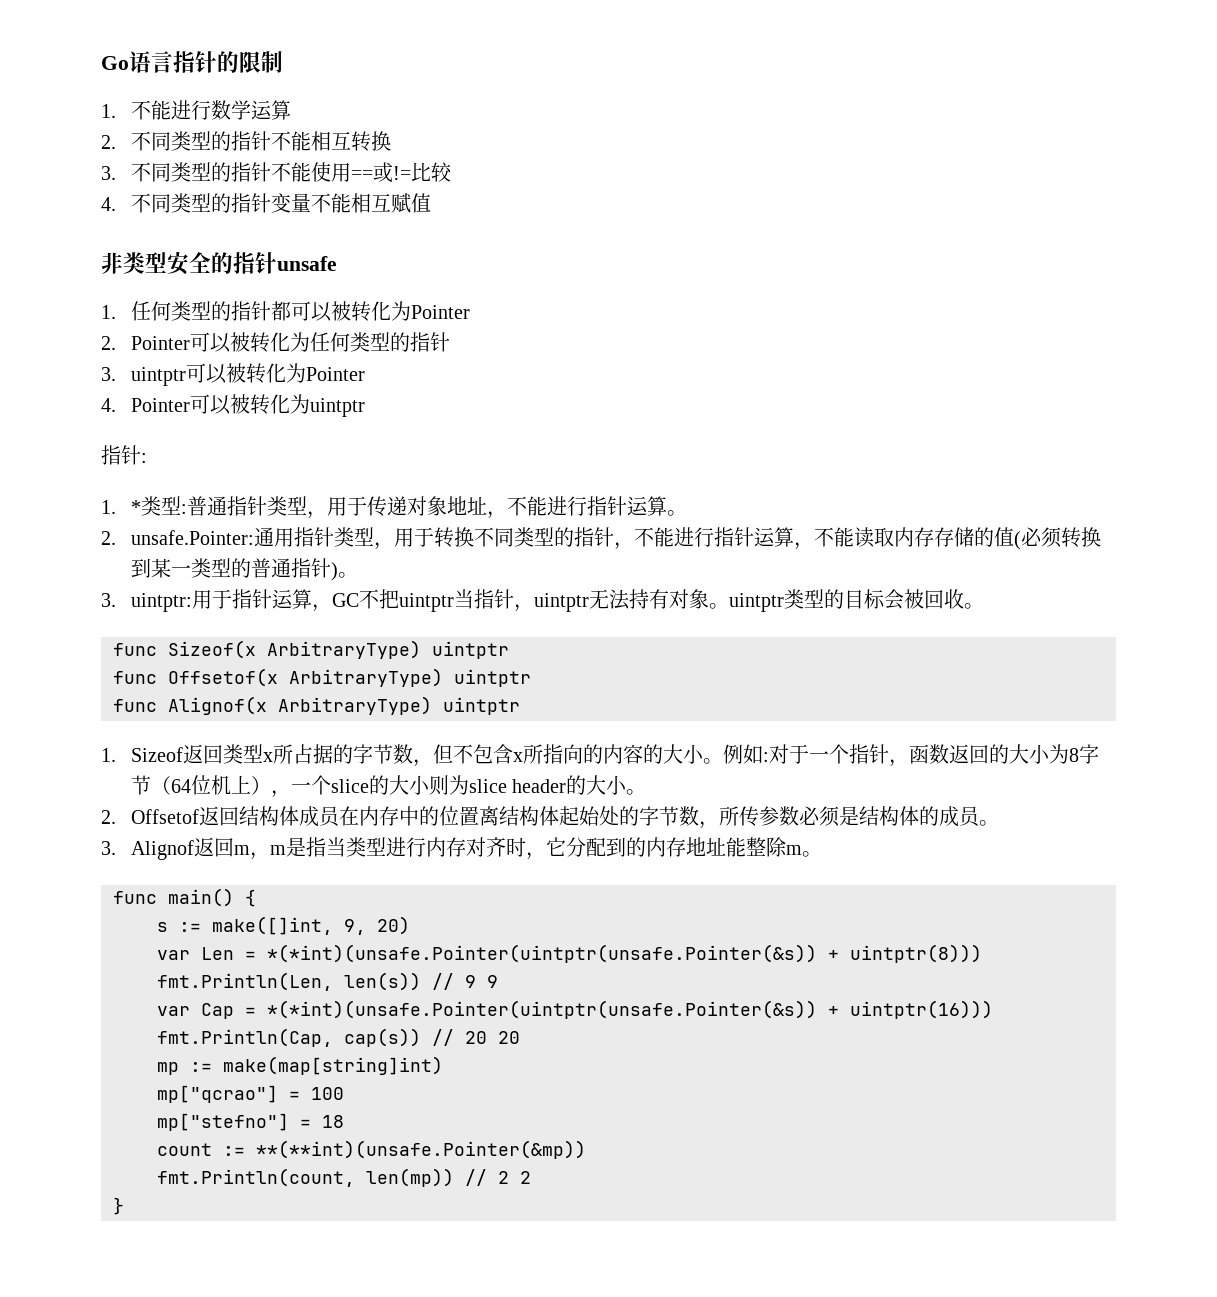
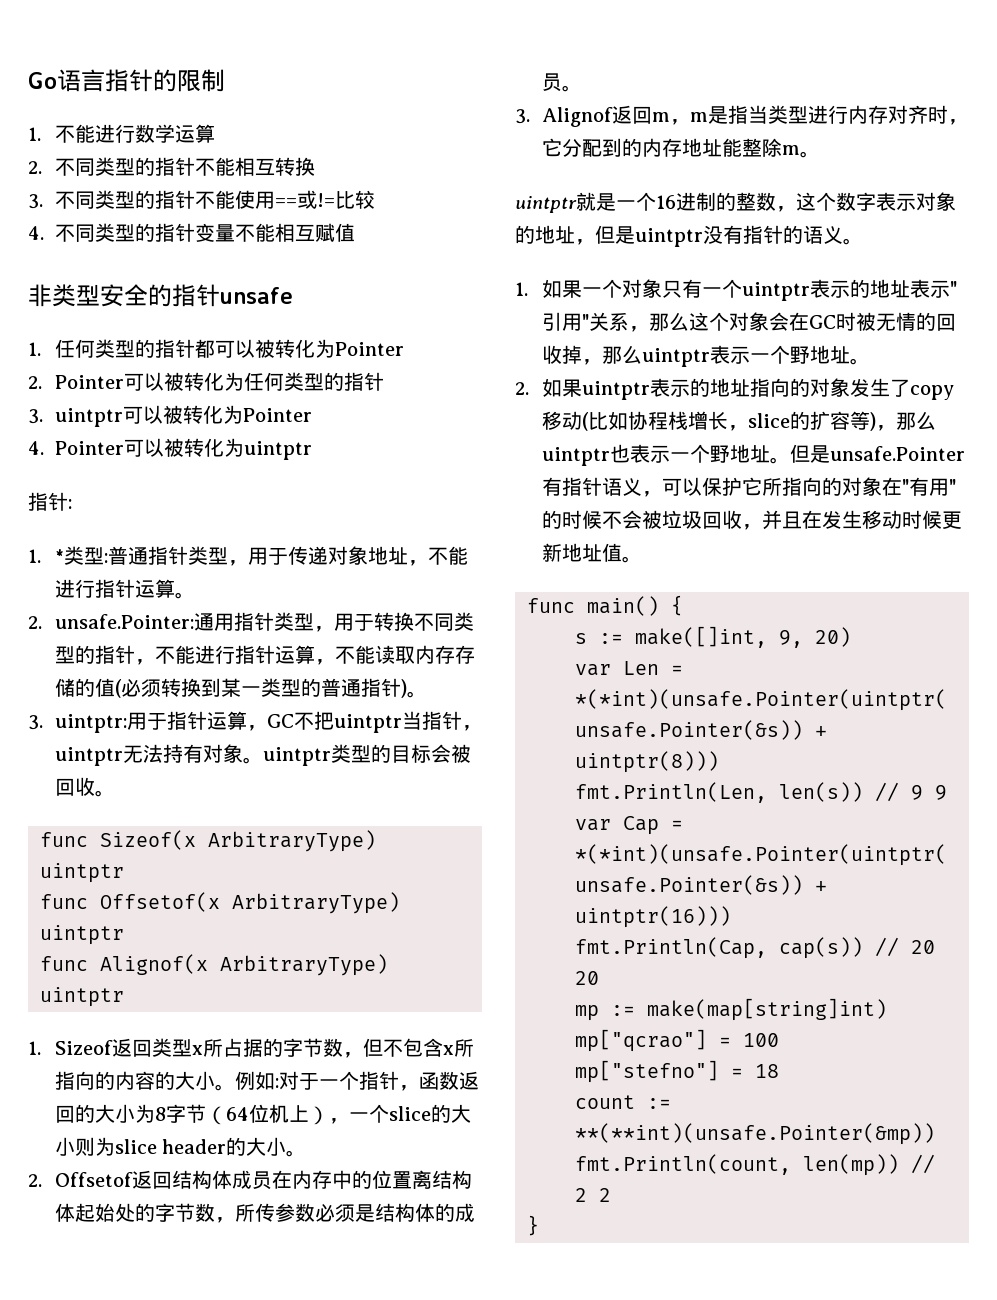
(822, 854) none -> [515,192,956,213] [515,225,863,247] [515,279,957,301] [541,312,956,332] [541,345,870,367] [515,378,954,400] [541,411,936,431] [541,444,965,466] [541,477,956,497] [541,510,962,530] [541,543,642,563] // uintptr就是一个16进制的整数，这个数字表示对象的地址，但是uintptr没有指针的语义。 // 1.如果一个对象只有一个uintptr表示的地址表示"引用"关系，那么这个对象会在GC时被无情的回收掉，那么uintptr表示一个野地址。 // 2.如果uintptr表示的地址指向的对象发生了copy移动(比如协程栈增长，slice的扩容等)，那么uintptr也表示一个野地址。但是unsafe.Pointer有指针语义，可以保护它所指向的对象在"有用"的时候不会被垃圾回收，并且在发生移动时候更新地址值。

